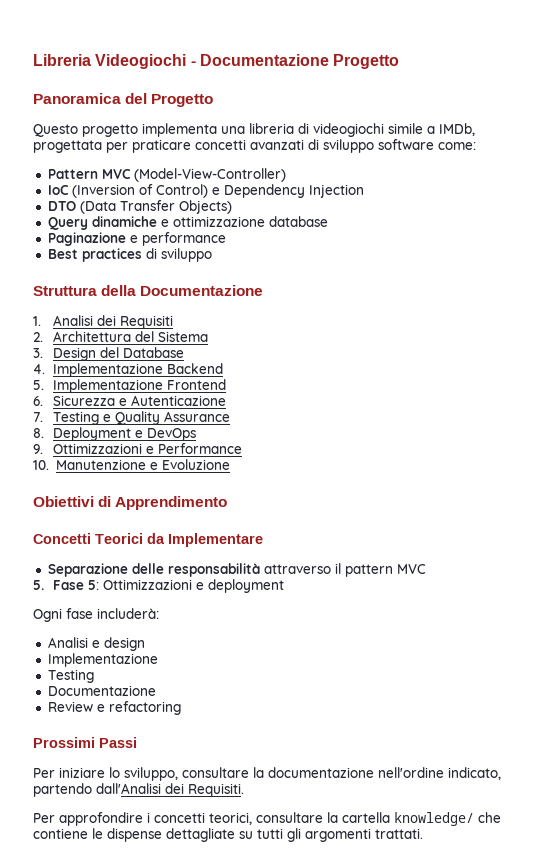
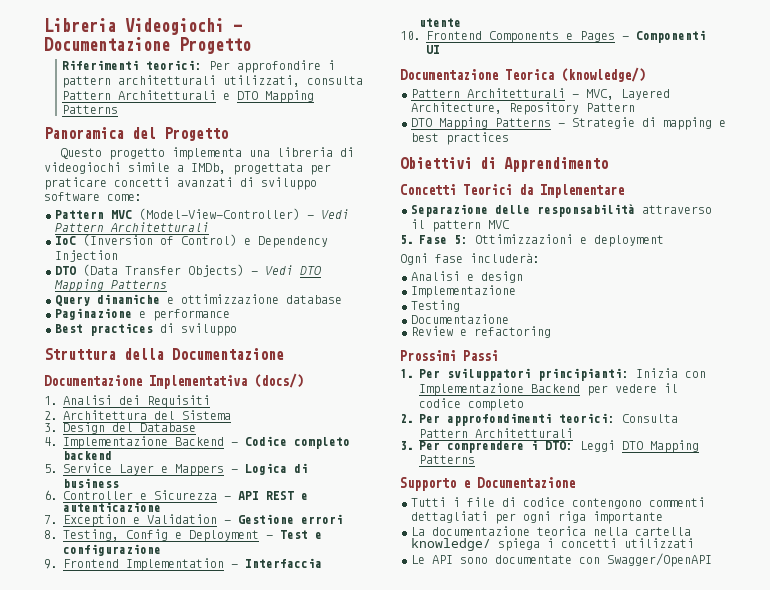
(400, 61) none -> [62,60,336,73] [62,75,364,88] [62,90,315,103] [62,105,119,114] // Riferimenti teorici: Per approfondire i pattern architetturali utilizzati, consulta Pattern Architetturali e DTO Mapping Patterns
(286, 175) none -> [307,209,349,219] [55,222,209,232] - Vedi Pattern Architetturali
(232, 207) none -> [251,265,322,275] [54,279,167,292] - Vedi DTO Mapping Patterns
(264, 290) none -> [44,373,303,389] // Documentazione Implementativa (docs/)
[33,379,227,393] [33,395,227,406] [33,411,231,425] [33,427,197,441] [33,443,243,454] [33,459,230,470] // 5. Implementazione Frontend // 6. Sicurezza e Autenticazione // 7. Testing e Quality Assurance // 8. Deployment e DevOps // 9. Ottimizzazioni e Performance // 10. Manutenzione e Evoluzione -> [231,436,350,449] [63,451,112,460] [44,463,308,476] [63,478,119,488] [44,490,308,500] [63,502,161,512] [44,514,343,527] [44,529,322,542] [63,544,161,556] [44,558,322,571] [419,18,461,27] [400,30,706,43] [426,45,440,54] [400,67,645,82] [411,88,670,100] [411,102,635,115] [411,117,726,130] [411,132,509,145] - Codice completo backend // 5. Service Layer e Mappers - Logica di business // 6. Controller e Sicurezza - API REST e autenticazione // 7. Exception e Validation - Gestione errori // 8. Testing, Config e Deployment - Test e configurazione // 9. Frontend Implementation - Interfaccia utente // 10. Frontend Components e Pages - Componenti UI // Documentazione Teorica (knowledge/) // Pattern Architetturali - MVC, Layered Architecture, Repository Pattern // DTO Mapping Patterns - Strategie di mapping e best practices
[33,767,501,781] [33,783,244,797] [33,812,501,826] [33,828,423,842] Per iniziare lo sviluppo, consultare la documentazione nell'ordine indicato, partendo dall'Analisi dei Requisiti. // Per approfondire i concetti teorici, consultare la cartella knowledge/ che contiene le dispense dettagliate su tutti gli argomenti trattati. -> [400,368,706,381] [419,383,678,396] [419,398,524,411] [400,413,678,426] [419,428,573,438] [400,440,699,453] [419,455,475,464] [400,477,575,491] [411,497,705,509] [411,511,663,524] [411,526,691,536] [411,538,694,551] [411,553,712,567] 1. Per sviluppatori principianti: Inizia con Implementazione Backend per vedere il codice completo // 2. Per approfondimenti teorici: Consulta Pattern Architetturali // 3. Per comprendere i DTO: Leggi DTO Mapping Patterns // Supporto e Documentazione // Tutti i file di codice contengono commenti dettagliati per ogni riga importante // La documentazione teorica nella cartella knowledge/ spiega i concetti utilizzati // Le API sono documentate con Swagger/OpenAPI

